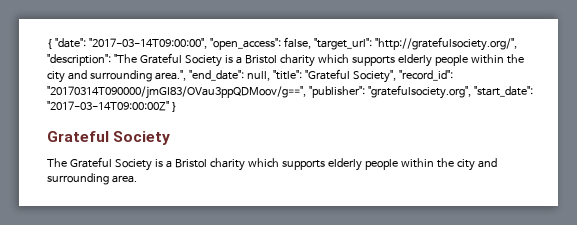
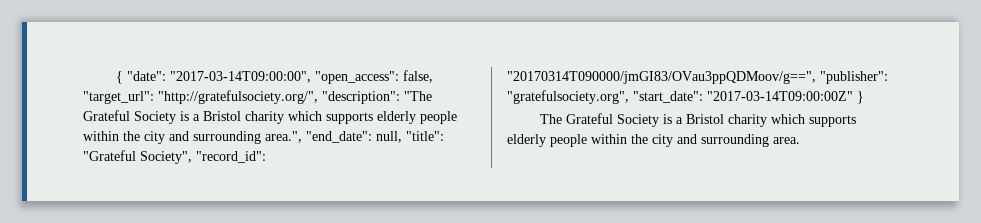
[47,131,171,145] // Grateful Society -> (864, 97) none

